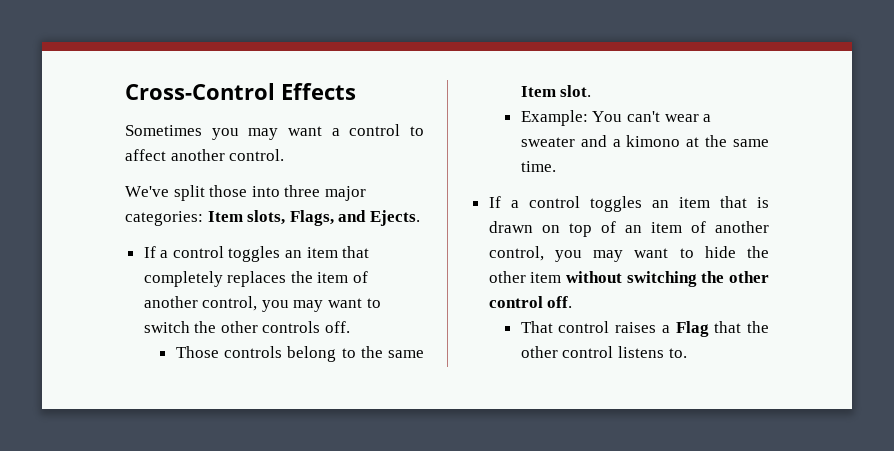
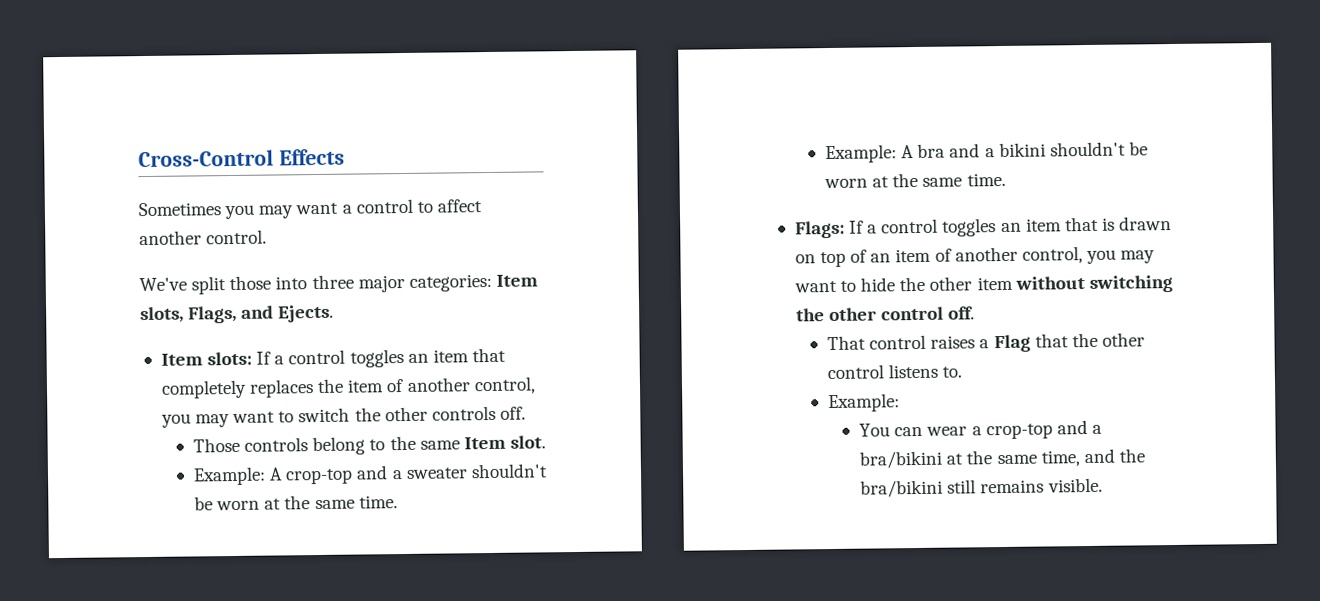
(420, 218) none -> [160,351,253,366] Item slots:
[592,111,712,122] [520,135,769,147] [520,161,556,172] You can't wear a sweater and a kimono at the same time. // -> [269,463,548,485] [194,495,398,511] [825,141,1148,164] [824,172,1006,189] [794,220,845,239] A crop-top and a sweater shouldn't be worn at the same time. // Example: A bra and a bikini shouldn't be worn at the same time. // Flags:
(687, 353) none -> [828,393,901,413] [859,420,1103,440] [859,448,1146,469] [860,477,1103,498] // Example: // You can wear a crop-top and a bra/bikini at the same time, and the bra/bikini still remains visible.

